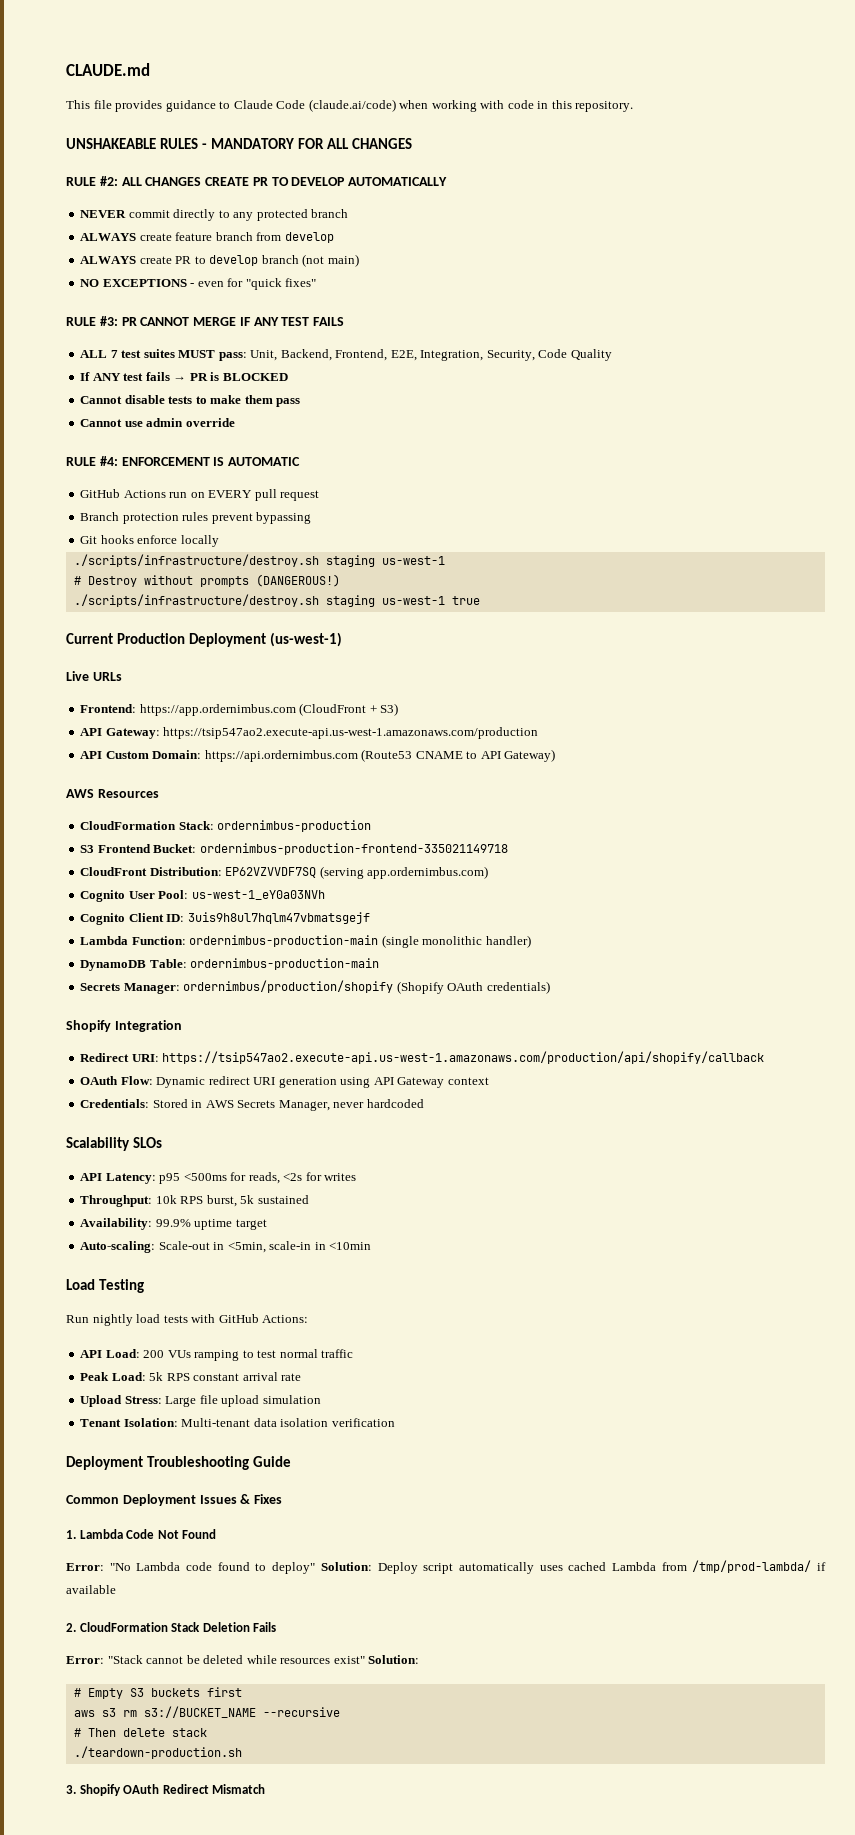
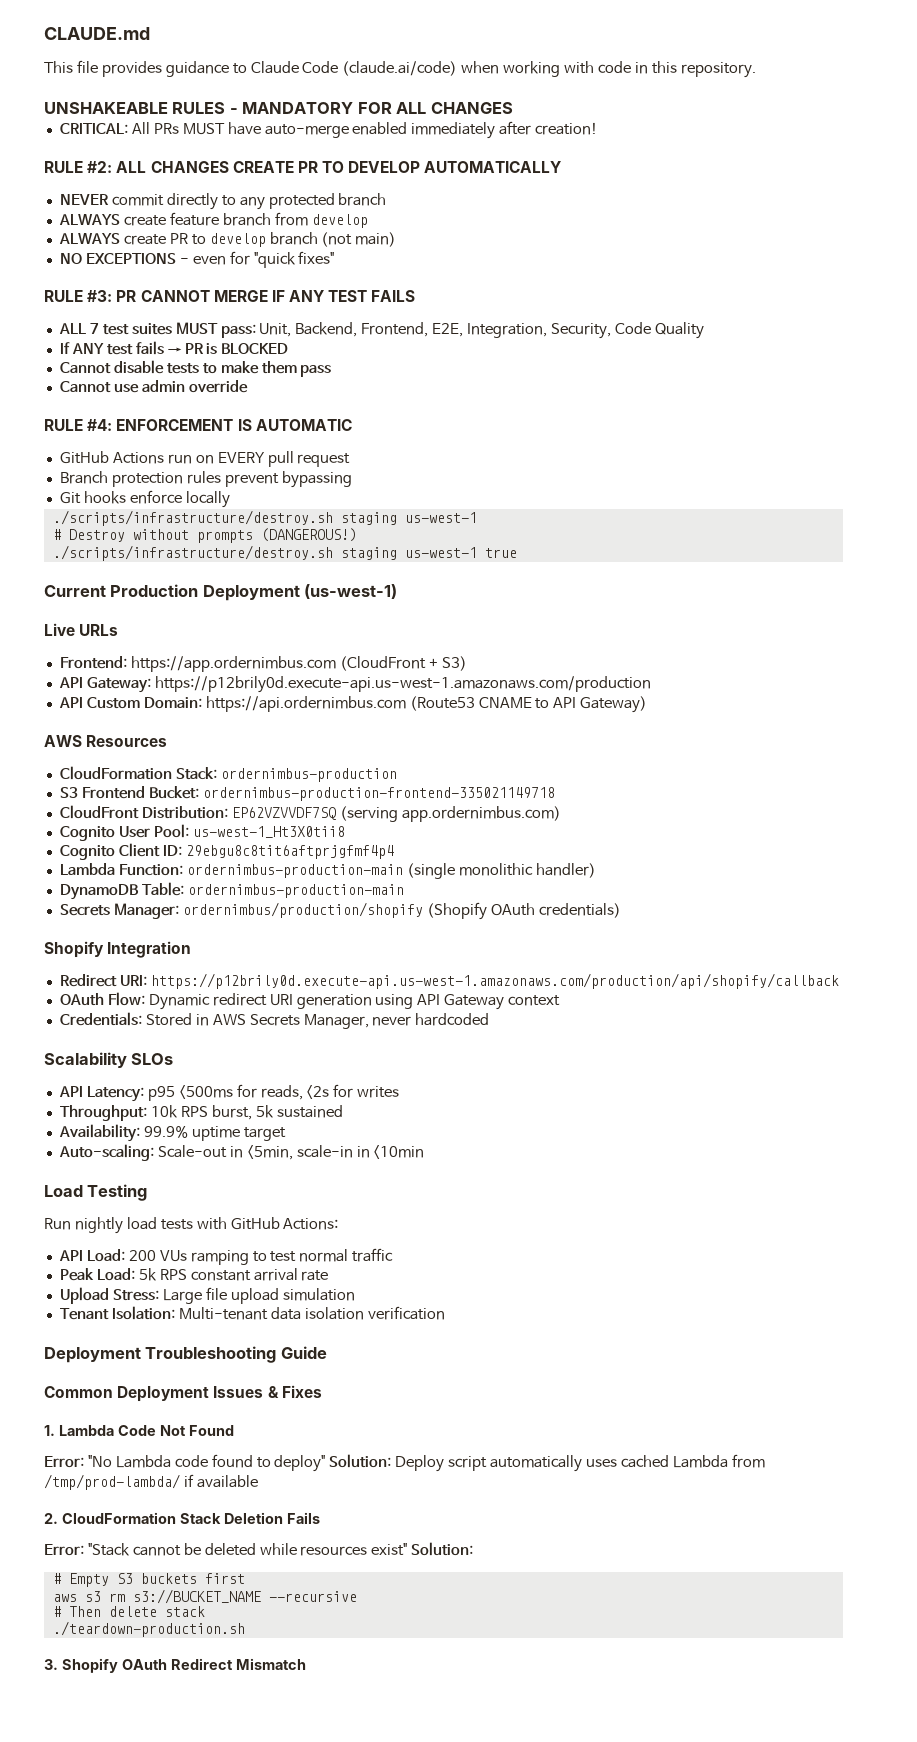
(413, 143) none -> [59,121,599,139] // CRITICAL: All PRs MUST have auto-merge enabled immediately after creation!
[163,727,539,739] https://tsip547ao2.execute-api.us-west-1.amazonaws.com/production -> [154,676,651,693] https://p12brily0d.execute-api.us-west-1.amazonaws.com/production
[191,890,325,900] us-west-1_eY0a03NVh -> [192,826,345,838] us-west-1_Ht3X0tii8
[187,912,370,924] 3uis9h8ul7hqlm47vbmatsgejf -> [185,845,394,859] 29ebgu8c8tit6aftprjgfmf4p4
[162,1051,765,1064] https://tsip547ao2.execute-api.us-west-1.amazonaws.com/production/api/shopify/callback -> [150,973,839,989] https://p12brily0d.execute-api.us-west-1.amazonaws.com/production/api/shopify/callback

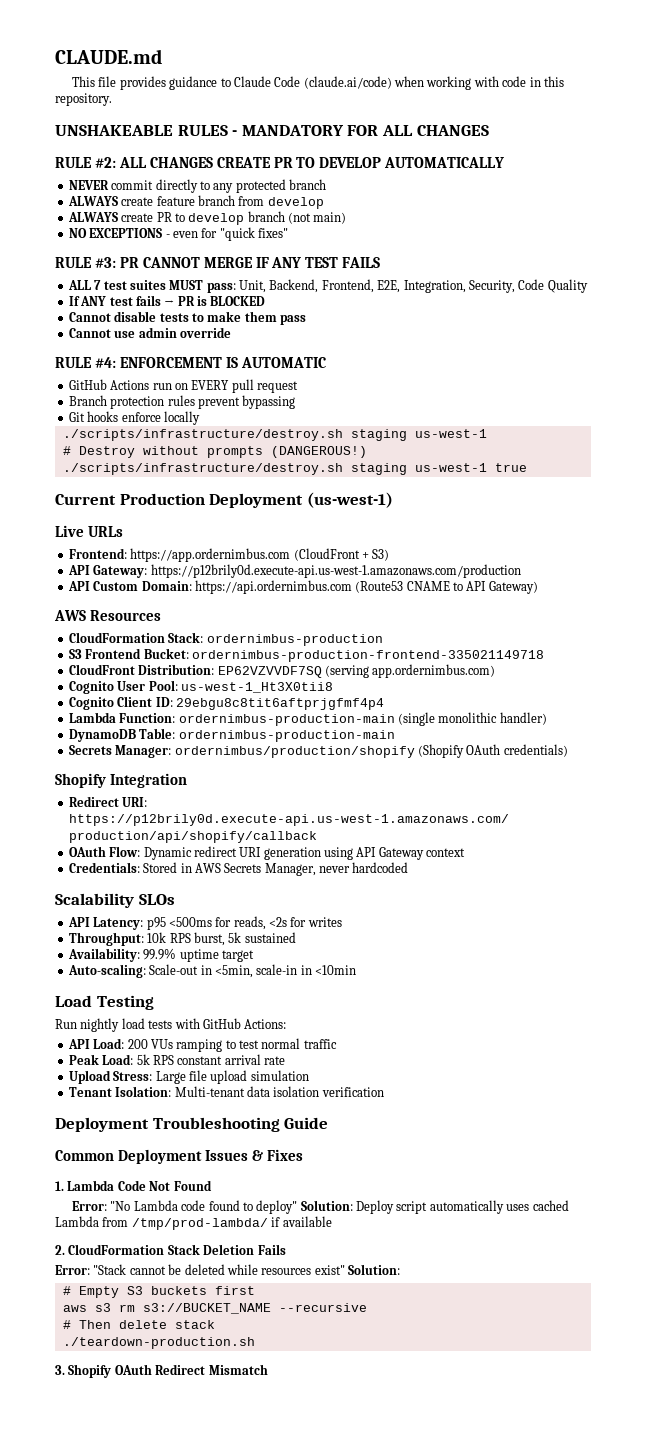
[59,121,599,139] // CRITICAL: All PRs MUST have auto-merge enabled immediately after creation! -> (489, 130) none

